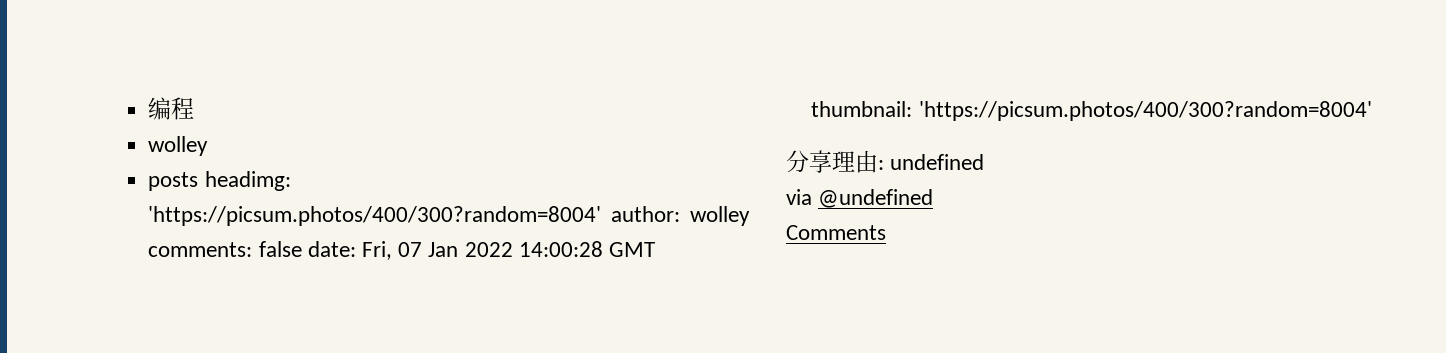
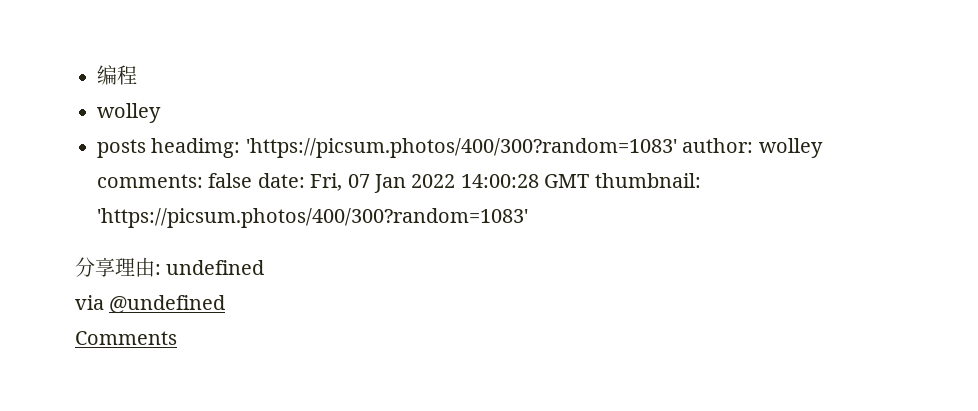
[148,206,602,226] 'https://picsum.photos/400/300?random=8004' -> [245,138,677,158] 'https://picsum.photos/400/300?random=1083'
[918,101,1372,121] 'https://picsum.photos/400/300?random=8004' -> [97,208,528,228] 'https://picsum.photos/400/300?random=1083'

